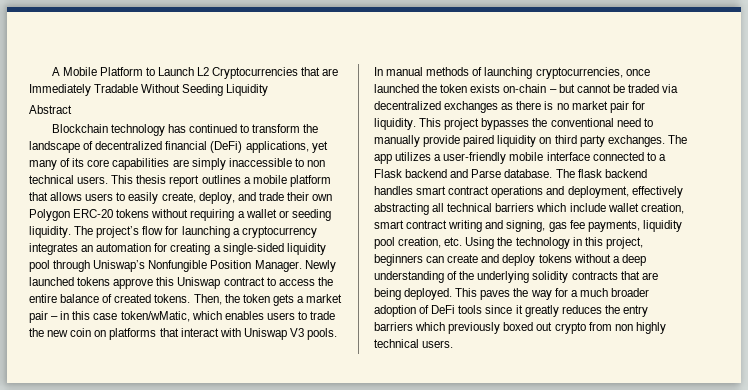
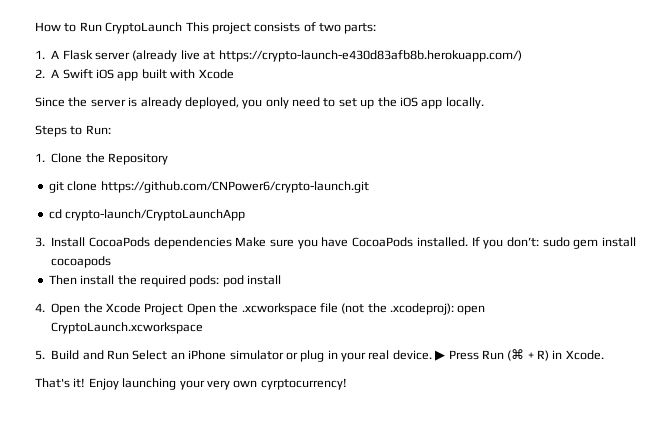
[51,67,339,79] [29,84,269,96] [29,105,72,114] [51,124,319,136] [29,141,328,153] [29,158,325,170] [29,175,331,187] [29,192,333,204] [29,209,331,221] [29,226,317,238] [29,243,326,255] [29,260,336,272] [29,277,333,289] [29,294,343,306] [29,311,336,323] [29,328,338,340] [374,67,650,79] [374,84,679,93] [374,101,645,113] [374,118,653,130] [374,135,687,147] [374,152,666,164] [374,169,647,178] [374,186,683,198] [374,203,684,215] [374,220,682,232] [374,237,643,249] [374,254,646,266] [374,271,658,283] [374,288,649,300] [374,305,648,317] [374,322,666,334] [374,339,454,348] A Mobile Platform to Launch L2 Cryptocurrencies that are Immediately Tradable Without Seeding Liquidity // Abstract // Blockchain technology has continued to transform the landscape of decentralized financial (DeFi) applications, yet many of its core capabilities are simply inaccessible to non technical users. This thesis report outlines a mobile platform that allows users to easily create, deploy, and trade their own Polygon ERC-20 tokens without requiring a wallet or seeding liquidity. The project’s flow for launching a cryptocurrency integrates an automation for creating a single-sided liquidity pool through Uniswap’s Nonfungible Position Manager. Newly launched tokens approve this Uniswap contract to access the entire balance of created tokens. Then, the token gets a market pair – in this case token/wMatic, which enables users to trade the new coin on platforms that interact with Uniswap V3 pools. In manual methods of launching cryptocurrencies, once launched the token exists on-chain – but cannot be traded via decentralized exchanges as there is no market pair for liquidity. This project bypasses the conventional need to manually provide paired liquidity on third party exchanges. The app utilizes a user-friendly mobile interface connected to a Flask backend and Parse database. The flask backend handles smart contract operations and deployment, effectively abstracting all technical barriers which include wallet creation, smart contract writing and signing, gas fee payments, liquidity pool creation, etc. Using the technology in this project, beginners can create and deploy tokens without a deep understanding of the underlying solidity contracts that are being deployed. This paves the way for a much broader adoption of DeFi tools since it greatly reduces the entry barriers which previously boxed out crypto from non highly technical users. -> [35,22,377,34] [35,50,522,62] [35,69,234,81] [35,97,484,109] [35,125,111,137] [35,153,168,165] [48,181,369,193] [48,209,246,221] [35,237,636,249] [51,256,112,268] [48,275,281,287] [35,303,486,315] [51,322,204,334] [35,349,604,362] [35,378,347,390] How to Run CryptoLaunch This project consists of two parts: // 1. A Flask server (already live at https://crypto-launch-e430d83afb8b.herokuapp.com/) // 2. A Swift iOS app built with Xcode // Since the server is already deployed, you only need to set up the iOS app locally. // Steps to Run: // 1. Clone the Repository // git clone https://github.com/CNPower6/crypto-launch.git // cd crypto-launch/CryptoLaunchApp // 3. Install CocoaPods dependencies Make sure you have CocoaPods installed. If you don’t: sudo gem install cocoapods // Then install the required pods: pod install // 4. Open the Xcode Project Open the .xcworkspace file (not the .xcodeproj): open CryptoLaunch.xcworkspace // 5. Build and Run Select an iPhone simulator or plug in your real device. ▶ Press Run (⌘ + R) in Xcode. // That's it! Enjoy launching your very own cyrptocurrency!

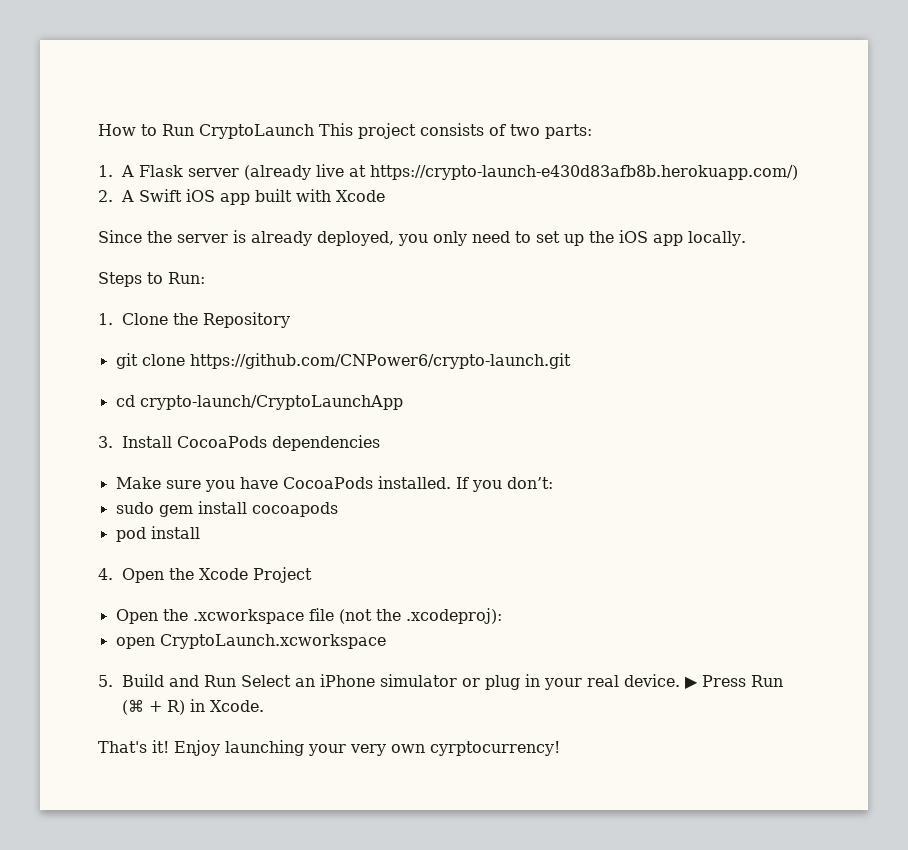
(232, 243) none -> (381, 443) //
(539, 242) none -> (553, 483) //
[48,275,220,287] Then install the required pods: -> (338, 509) none
(184, 309) none -> (313, 575) //
(454, 309) none -> (502, 616) //

